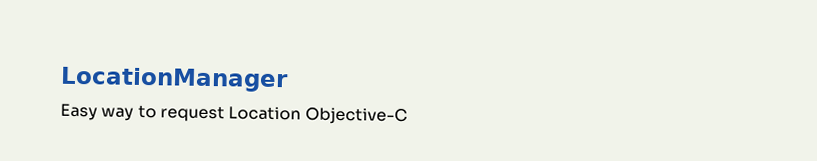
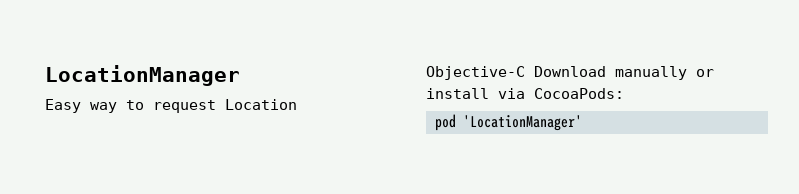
(408, 116) none -> [534,66,714,80] [426,88,624,99] [435,114,582,131] Download manually or install via CocoaPods: // pod 'LocationManager'

